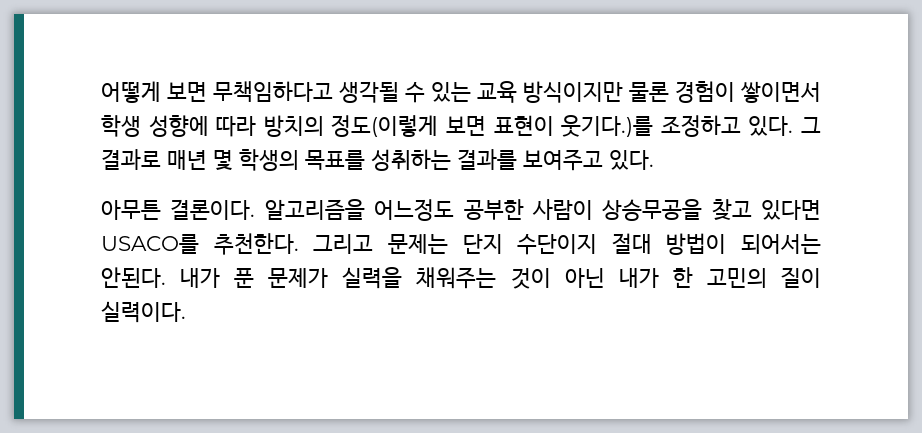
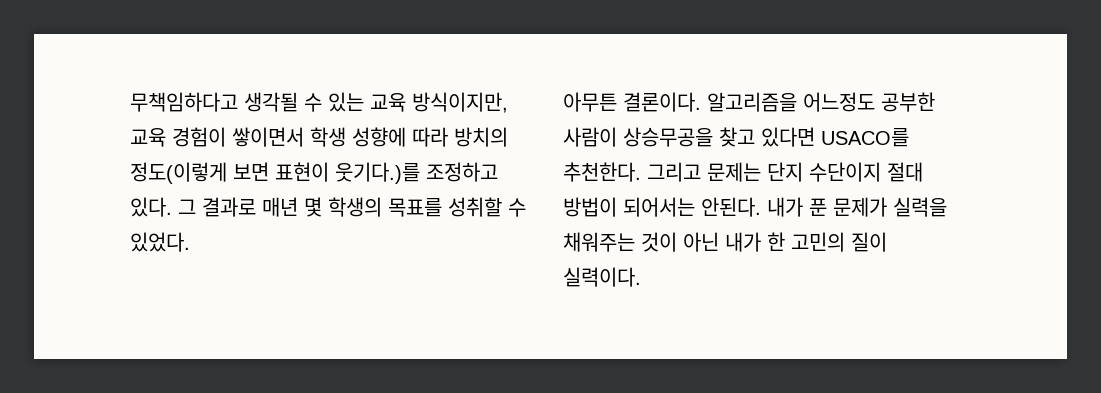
[101,81,207,103] 어떻게 보면 -> (130, 102) none
[523,81,669,103] 방식이지만 물론 -> [412,92,508,113] [130,128,166,147] 방식이지만, 교육
[371,149,654,171] 성취하는 결과를 보여주고 있다. -> [448,197,526,217] [130,232,190,252] 성취할 수 있었다.

